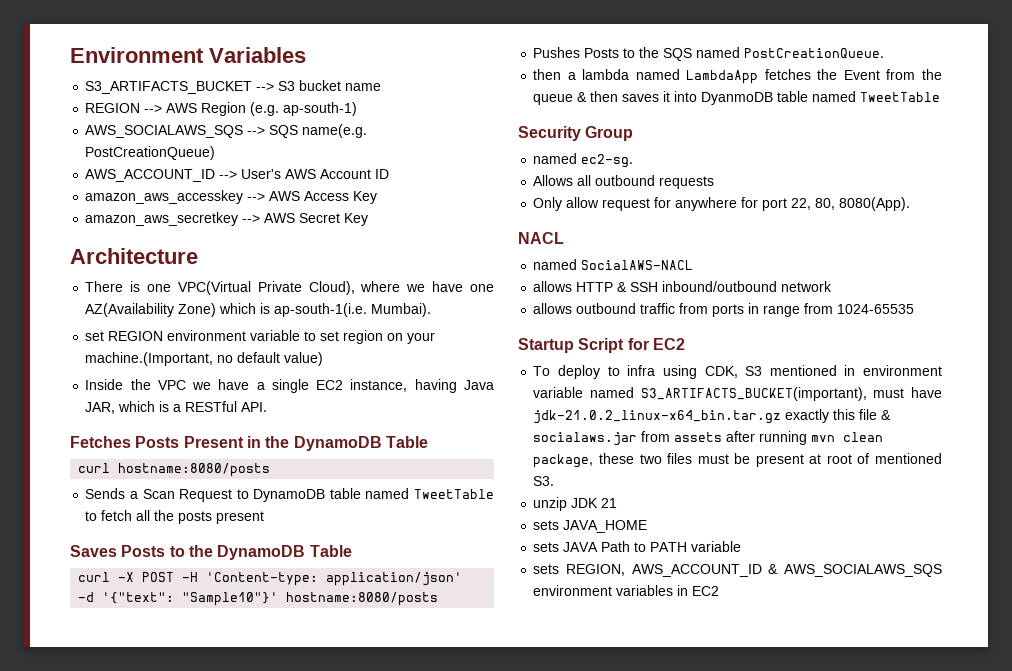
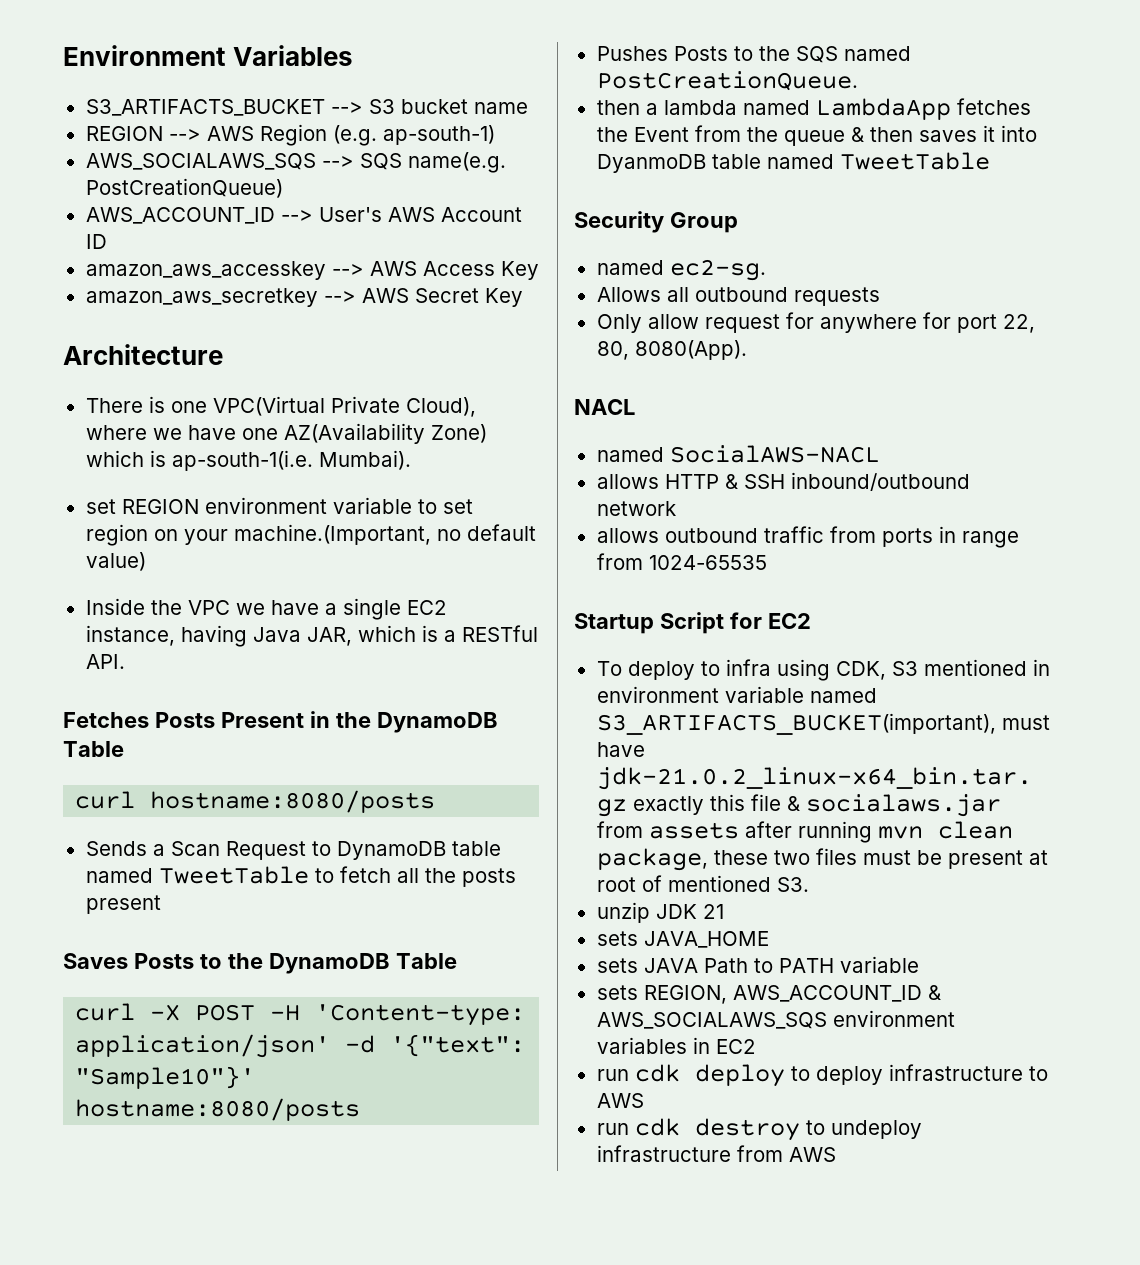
(720, 591) none -> [596,1064,1048,1087] [596,1093,644,1108] [596,1118,922,1141] [596,1145,836,1162] // run cdk deploy to deploy infrastructure to AWS // run cdk destroy to undeploy infrastructure from AWS

